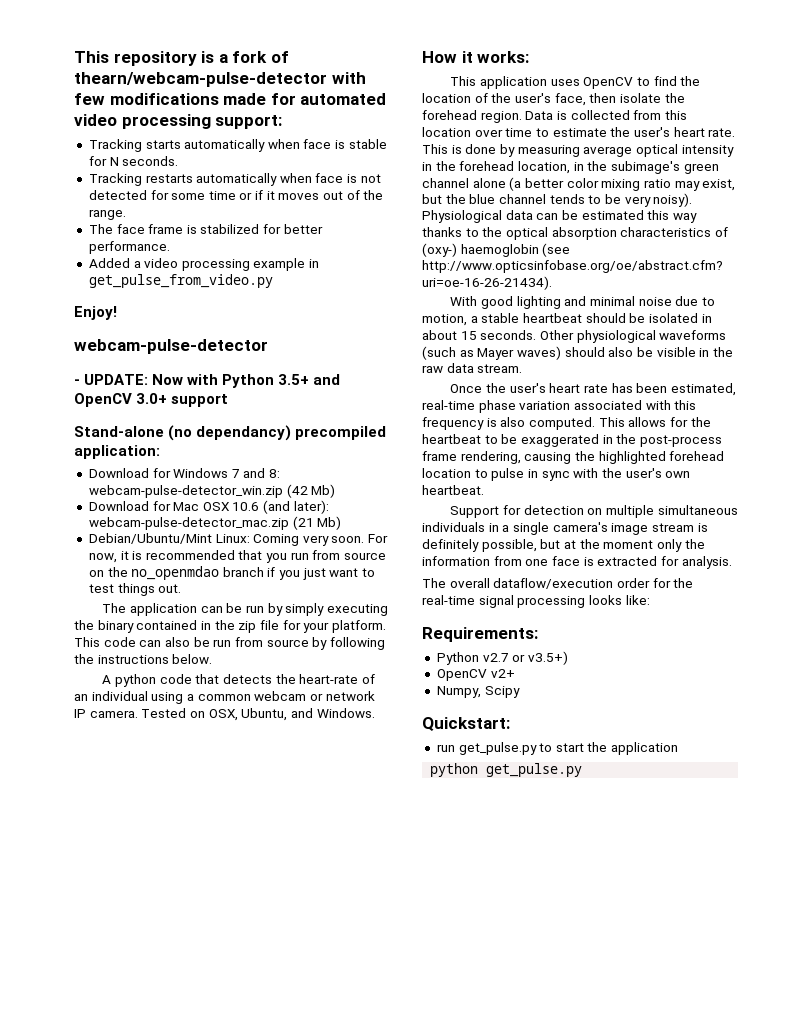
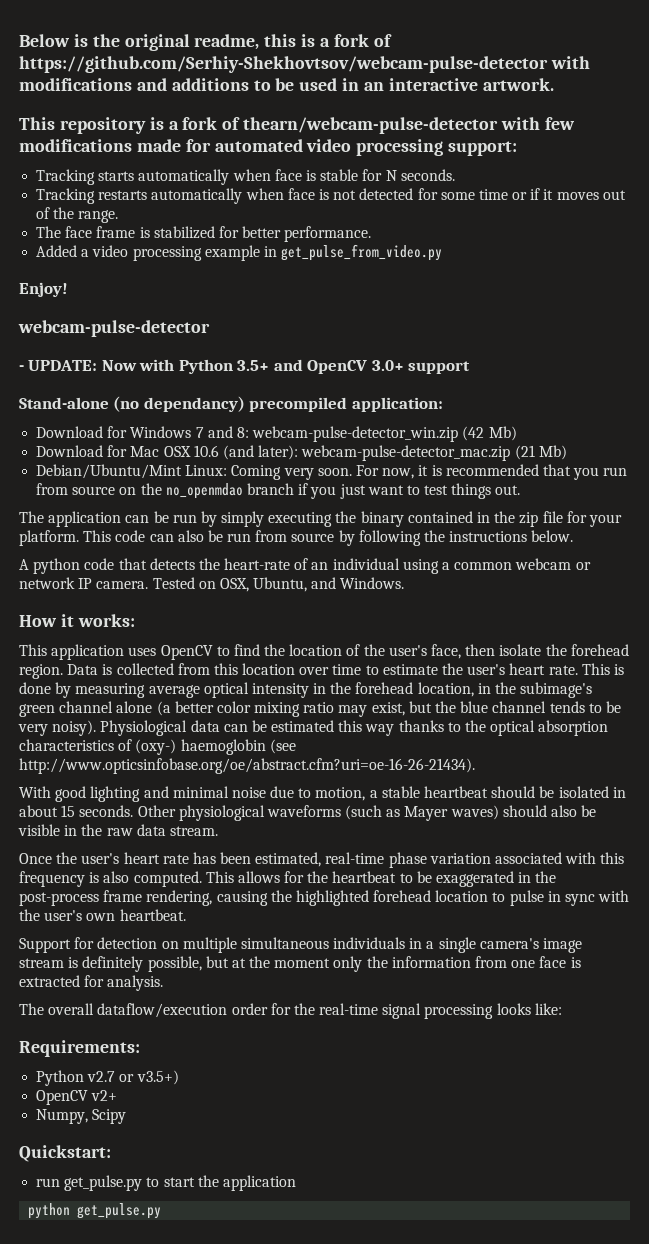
(74, 57) none -> [19,34,392,51] [19,56,590,73] [19,78,554,91] Below is the original readme, this is a fork of https://github.com/Serhiy-Shekhovtsov/webcam-pulse-detector with modifications and additions to be used in an interactive artwork. //

